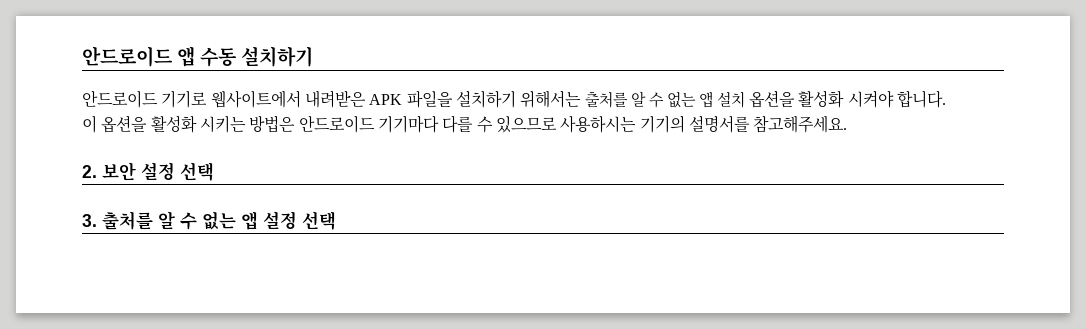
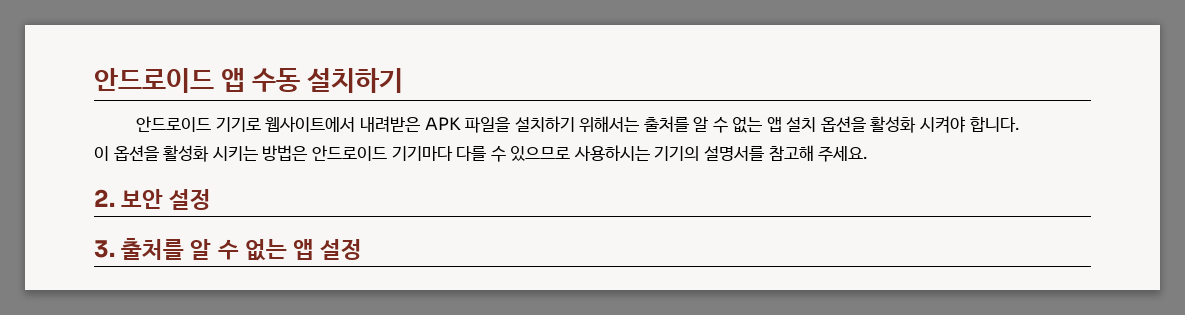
[753,115,848,133] 참고해주세요. -> [768,145,868,162] 참고해 주세요.
[180,162,214,181] 선택 -> (212, 199) none
[302,211,336,230] 선택 -> (363, 249) none

